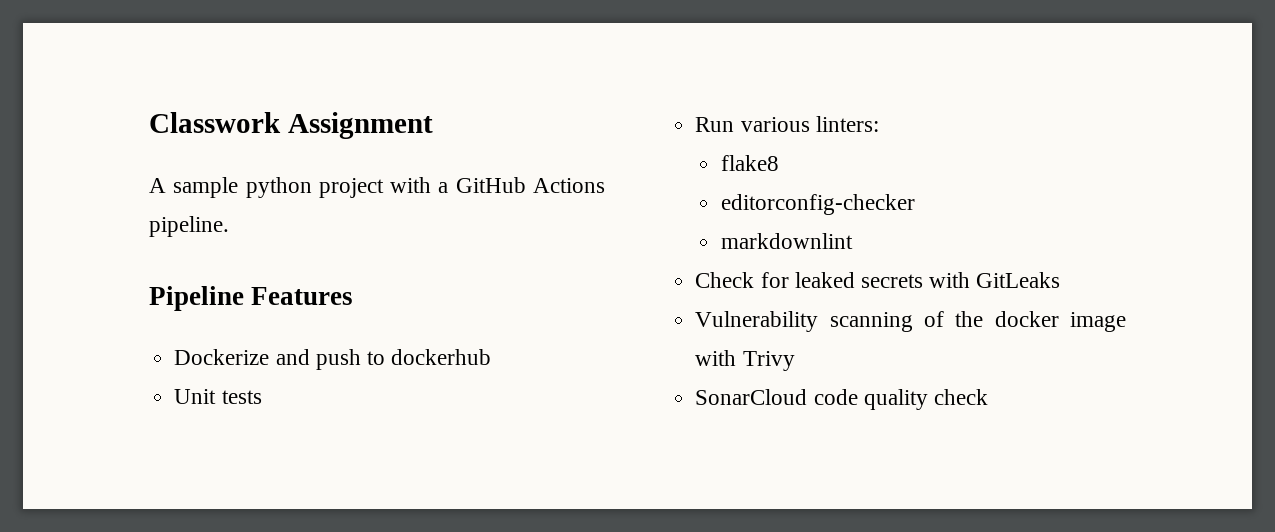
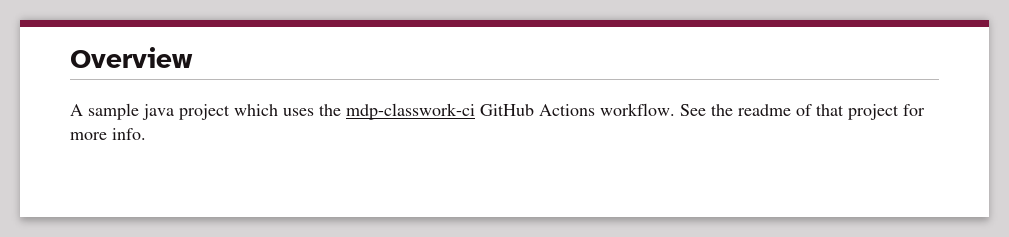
[149,112,433,139] Classwork Assignment -> [70,47,193,68] Overview
[245,177,605,198] [149,216,229,237] [149,286,354,311] [174,349,492,370] [174,389,262,404] [695,116,879,132] [720,155,779,171] [720,194,915,215] [720,233,853,249] [695,272,1061,288] [695,311,1126,332] [695,350,795,371] [695,389,988,410] python project with a GitHub Actions pipeline. // Pipeline Features // Dockerize and push to dockerhub // Unit tests // Run various linters: // flake8 // editorconfig-checker // markdownlint // Check for leaked secrets with GitLeaks // Vulnerability scanning of the docker image with Trivy // SonarCloud code quality check -> [142,103,925,120] [70,128,146,140] java project which uses the mdp-classwork-ci GitHub Actions workflow. See the readme of that project for more info.

